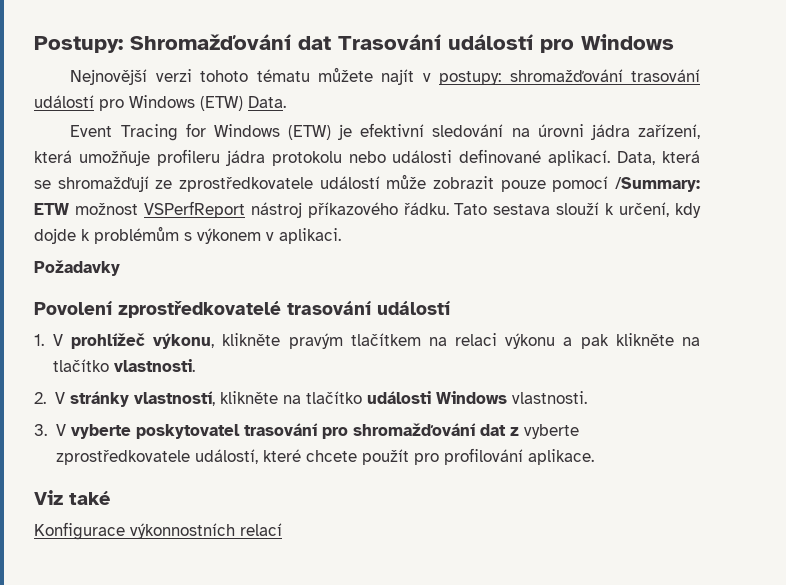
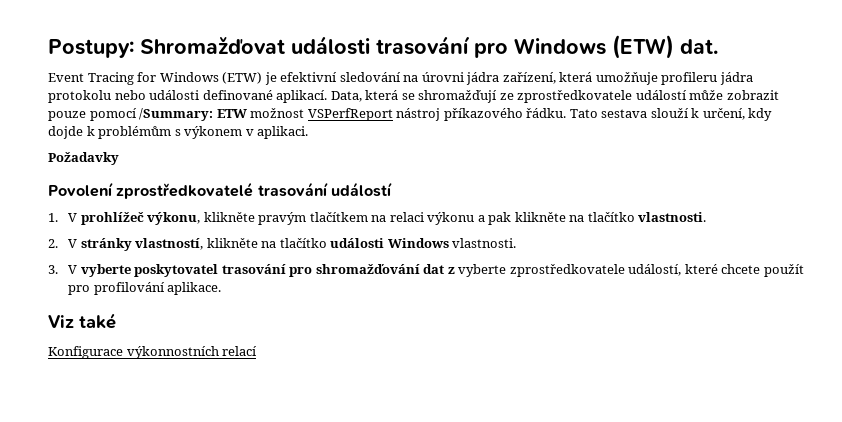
[130,34,674,53] [70,67,700,85] [34,95,94,108] Shromažďování dat Trasování událostí pro Windows // Nejnovější verzi tohoto tématu můžete najít v postupy: shromažďování trasování událostí -> [140,36,470,55] Shromažďovat události trasování
[248,96,286,108] Data. -> [680,39,718,54] dat.

